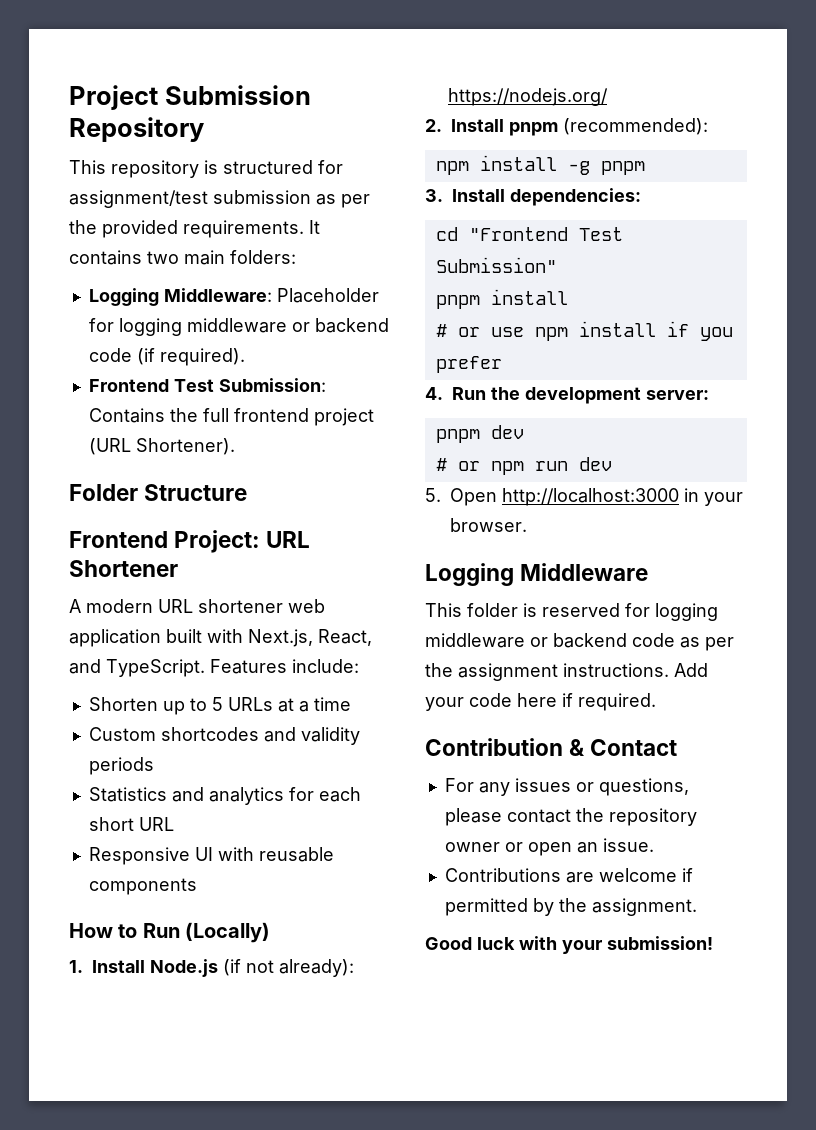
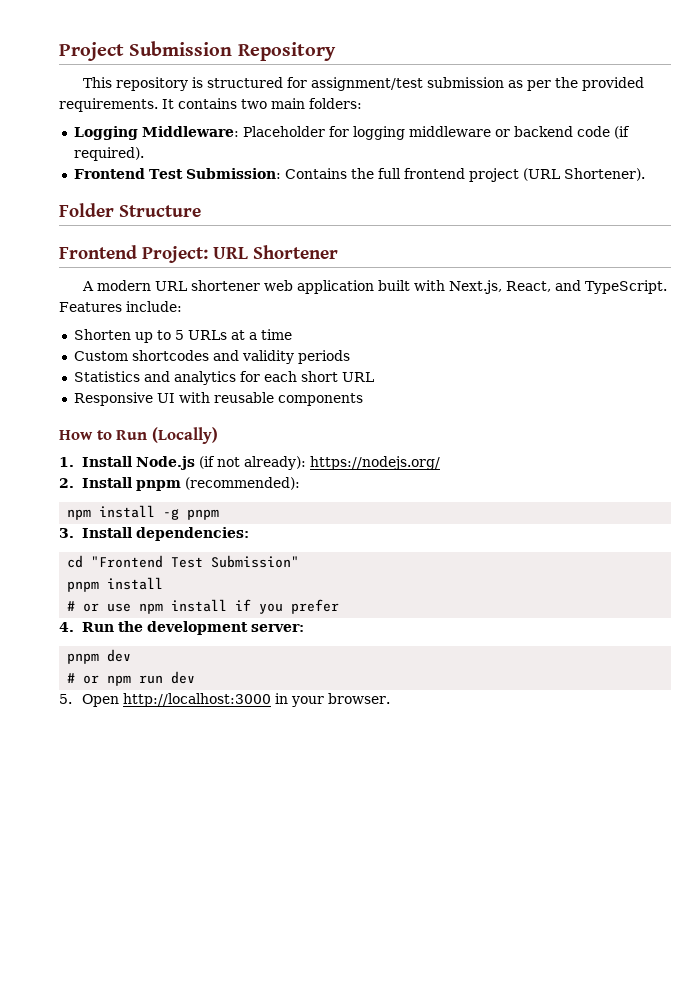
[425,563,649,586] [425,603,718,621] [425,633,734,651] [425,663,708,681] [425,693,656,711] [425,738,678,756] [444,778,689,796] [444,808,697,826] [444,838,654,856] [444,868,693,883] [444,898,697,916] [425,936,713,954] // Logging Middleware // This folder is reserved for logging middleware or backend code as per the assignment instructions. Add your code here if required. // Contribution & Contact // For any issues or questions, please contact the repository owner or open an issue. // Contributions are welcome if permitted by the assignment. // Good luck with your submission! -> (390, 698) none

